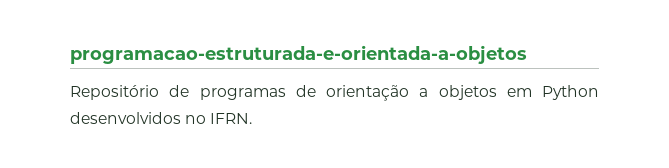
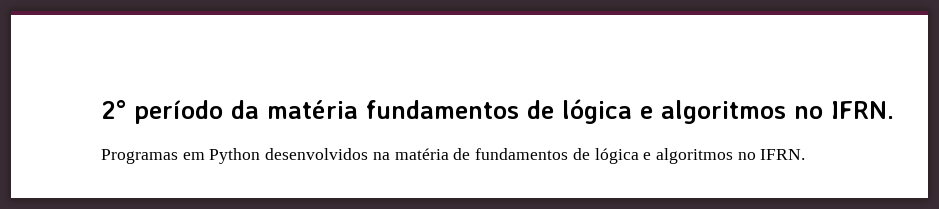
[70,45,527,64] [70,85,599,101] [70,112,181,124] programacao-estruturada-e-orientada-a-objetos // Repositório de programas de orientação a objetos em Python desenvolvidos -> [101,99,894,124] [101,148,733,164] 2° período da matéria fundamentos de lógica e algoritmos no IFRN. // Programas em Python desenvolvidos na matéria de fundamentos de lógica e algoritmos

